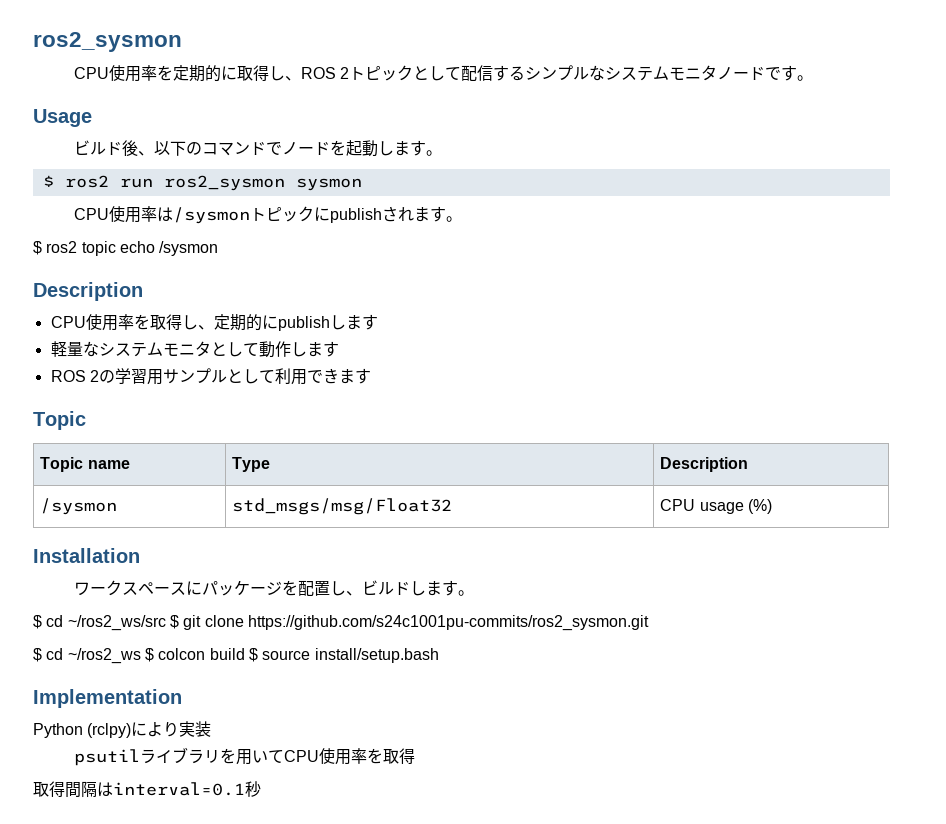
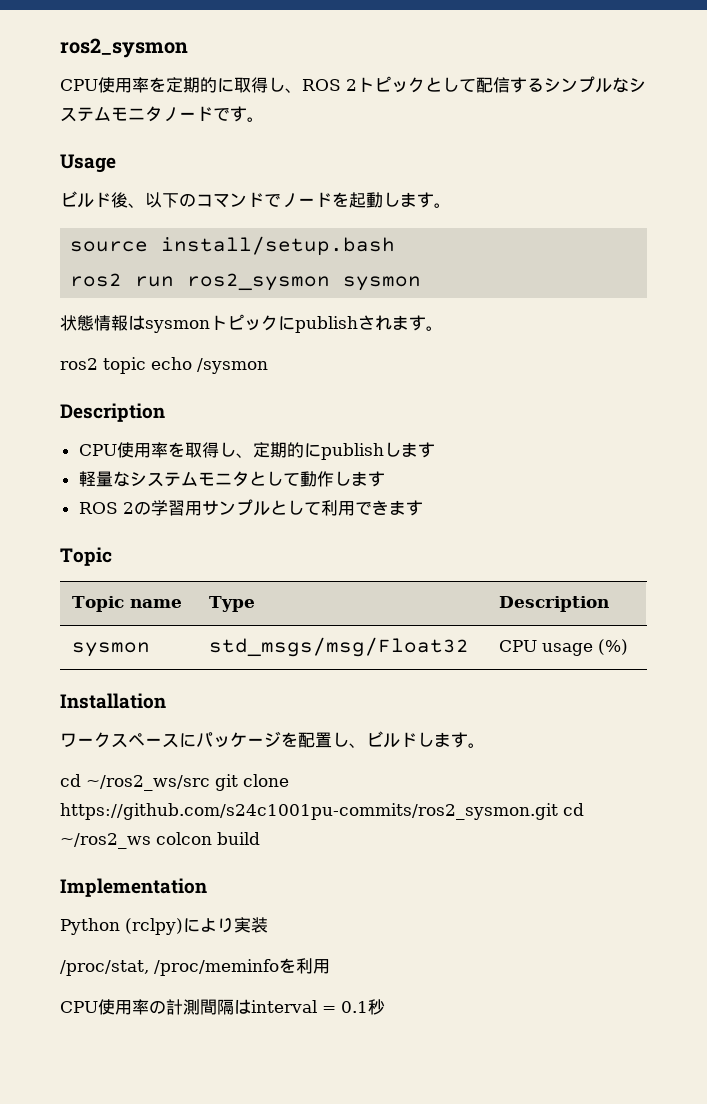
[42,175,54,187] $ -> [70,236,396,256] source install/setup.bash //
[73,206,250,224] CPU使用率は/sysmon -> [60,315,210,333] 状態情報はsysmon
[33,241,42,255] $ -> (443, 328) none
[40,498,118,515] /sysmon -> [72,642,151,657] sysmon
[33,615,42,629] $ -> (485, 745) none
[169,615,179,629] $ -> (210, 783) none
[33,648,42,662] // $ -> (558, 811) none
[144,648,154,662] $ -> (151, 841) none
[248,648,439,663] $ source install/setup.bash -> (260, 838) none
[73,747,415,766] [33,781,245,798] psutilライブラリを用いてCPU使用率を取得 // 取得間隔はinterval=0.1 -> [60,958,330,976] [60,999,368,1015] /proc/stat, /proc/meminfoを利用 // CPU使用率の計測間隔はinterval = 0.1

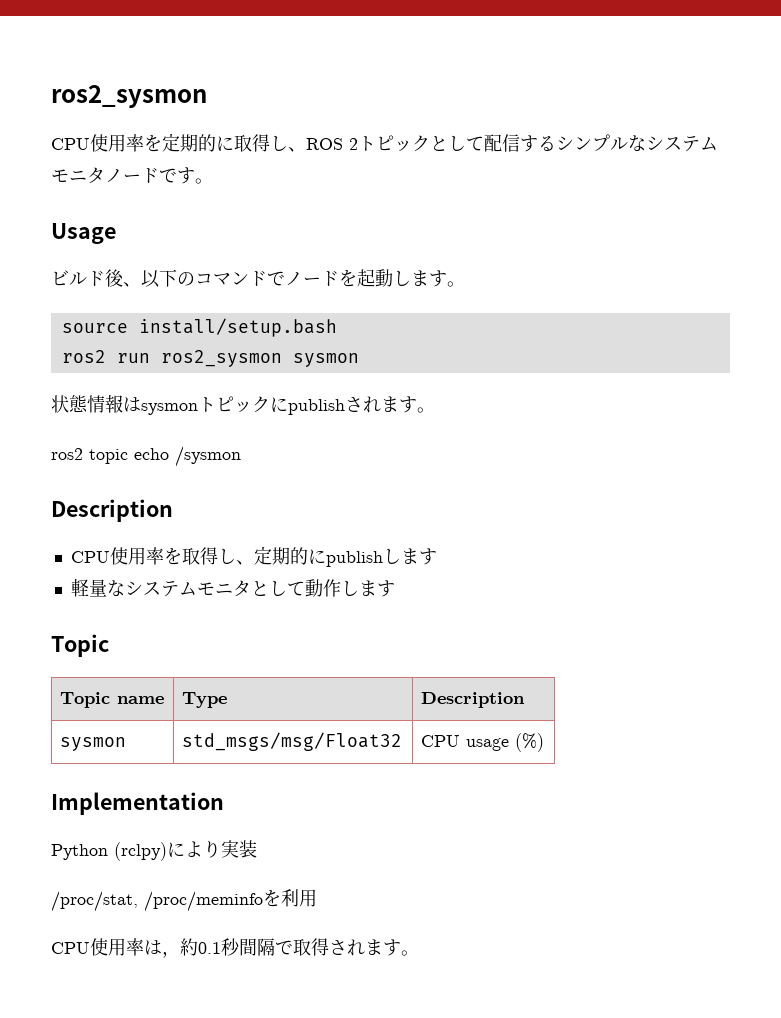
[78,499,423,516] // ROS 2の学習用サンプルとして利用できます -> (395, 588) none
[60,693,166,709] [60,731,485,748] [60,774,289,791] [60,803,584,820] [60,832,260,849] // Installation // ワークスペースにパッケージを配置し、ビルドします。 // cd ~/ros2_ws/src git clone https://github.com/s24c1001pu-commits/ros2_sysmon.git cd ~/ros2_ws colcon build -> (544, 742) none
[149,999,385,1015] の計測間隔はinterval = 0.1秒 -> [144,938,419,958] は，約0.1秒間隔で取得されます。

